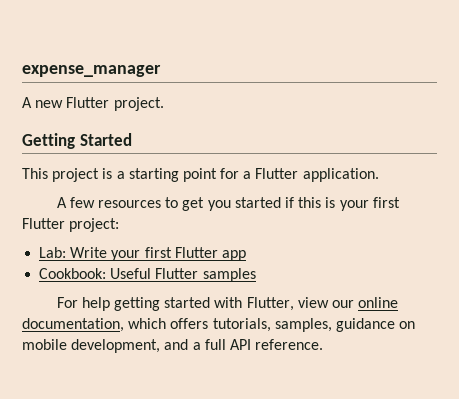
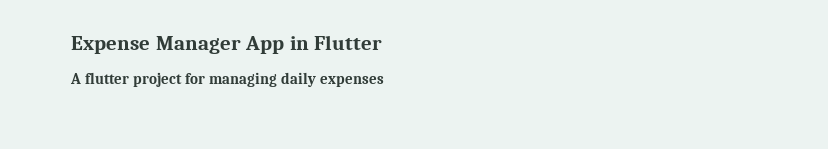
[22,65,161,77] [22,97,164,111] [22,133,132,149] [22,168,379,182] [56,197,400,211] [22,218,120,232] [39,247,246,261] [39,268,256,282] [56,297,399,311] [22,318,416,332] [22,339,324,353] expense_manager // A new Flutter project. // Getting Started // This project is a starting point for a Flutter application. // A few resources to get you started if this is your first Flutter project: // Lab: Write your first Flutter app // Cookbook: Useful Flutter samples // For help getting started with Flutter, view our online documentation, which offers tutorials, samples, guidance on mobile development, and a full API reference. -> [71,35,383,54] [70,72,385,87] Expense Manager App in Flutter // A flutter project for managing daily expenses

